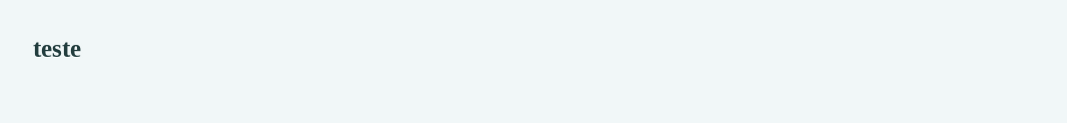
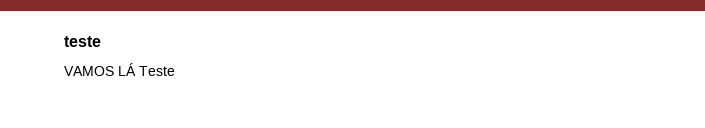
(82, 49) none -> [64,63,175,76] // VAMOS LÁ Teste

